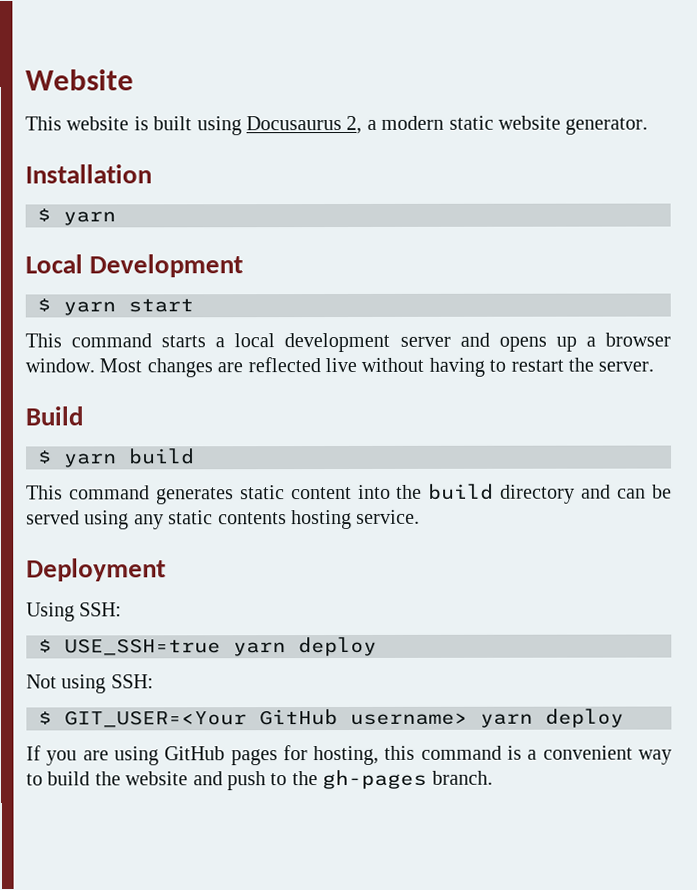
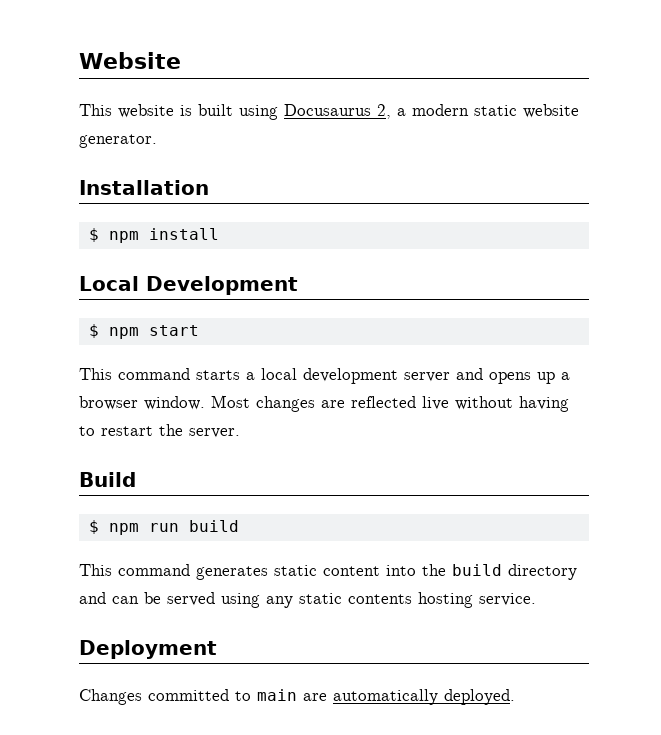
[63,211,116,226] yarn -> [108,228,219,243] npm install
[63,301,116,316] yarn -> [108,327,139,339] npm
[64,453,117,468] yarn -> [108,523,179,535] npm run
[26,602,123,622] [38,636,377,657] [26,674,154,694] [38,708,624,728] [26,745,672,766] [26,769,493,791] Using SSH: // $ USE_SSH=true yarn deploy // Not using SSH: // $ GIT_USER=<Your GitHub username> yarn deploy // If you are using GitHub pages for hosting, this command is a convenient way to build the website and push to the gh-pages branch. -> [79,689,515,705] Changes committed to main are automatically deployed.

